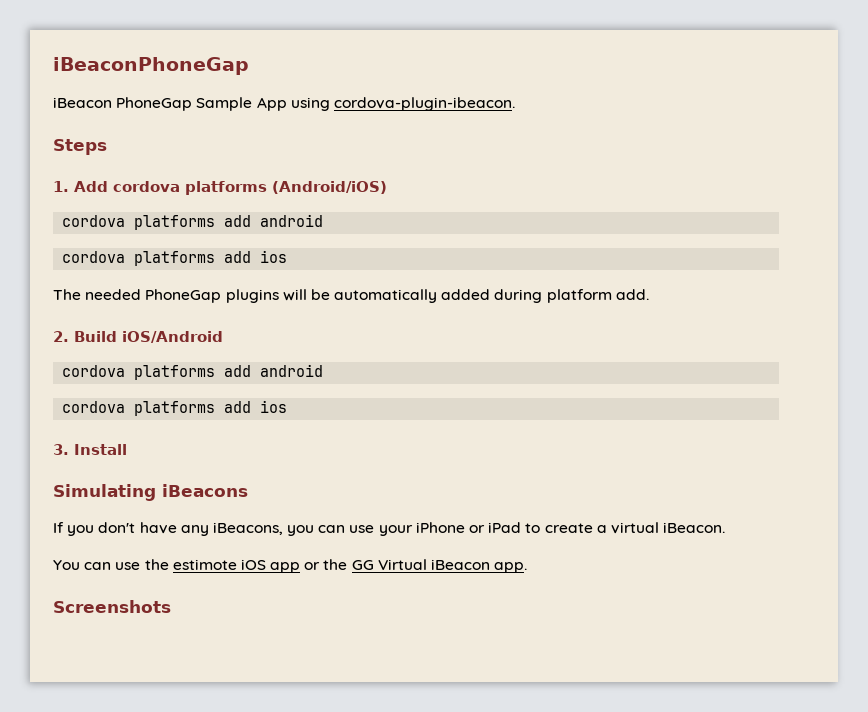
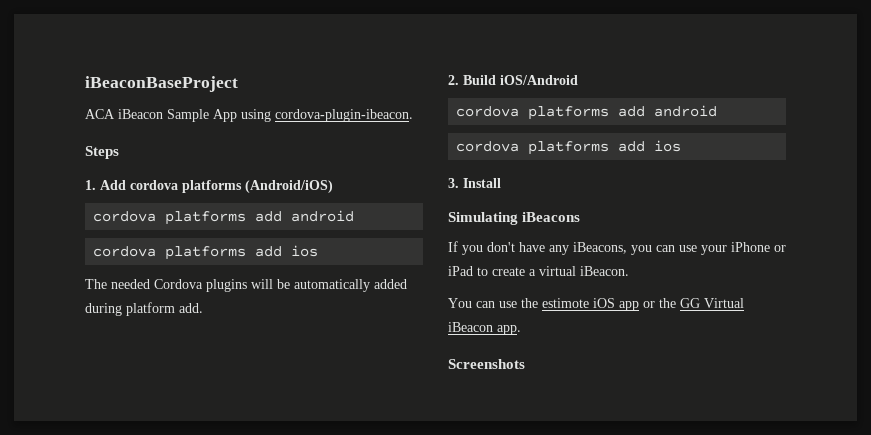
[53,57,249,75] [53,97,193,111] iBeaconPhoneGap // iBeacon PhoneGap -> [85,76,238,92] [85,109,163,119] iBeaconBaseProject // ACA iBeacon
[145,289,222,303] PhoneGap -> [154,279,203,289] Cordova

